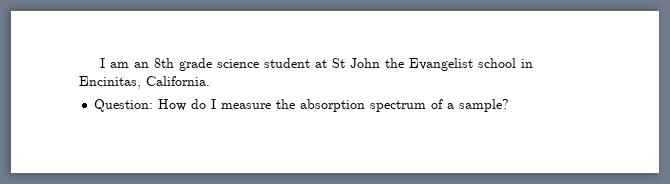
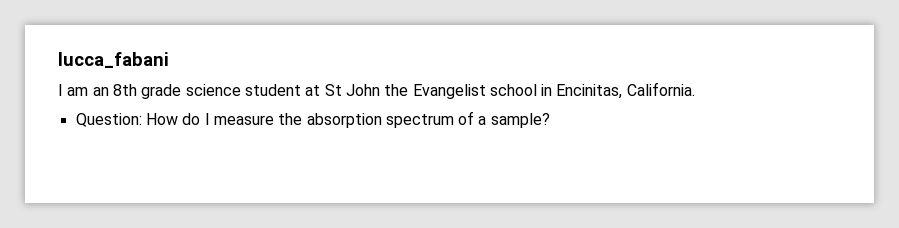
(99, 63) none -> [58,52,169,68] lucca_fabani //

